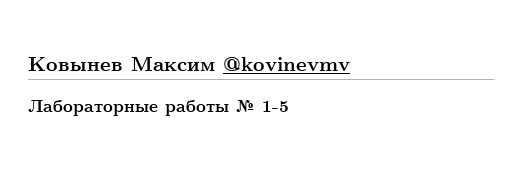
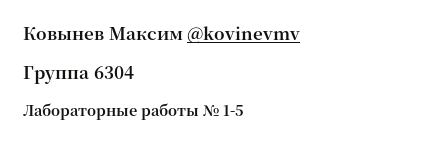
(350, 64) none -> [23,66,134,84] // Группа 6304

